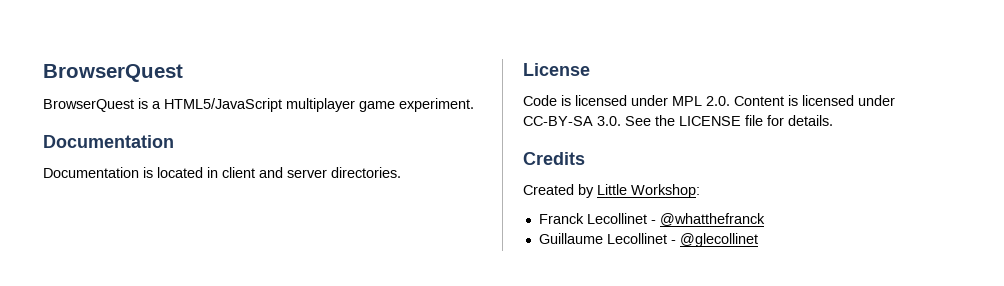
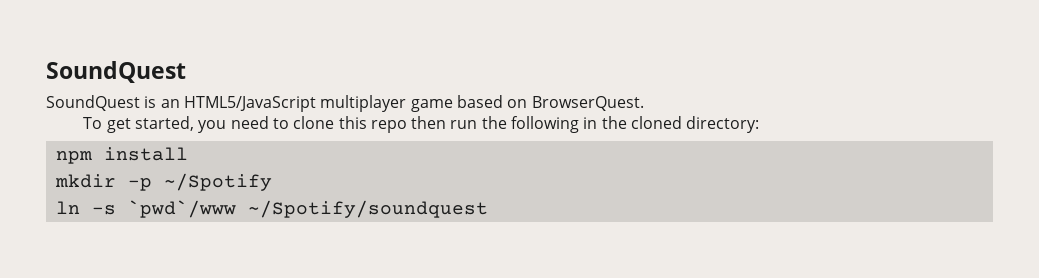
[43,64,183,82] [43,98,474,112] [43,135,174,148] [43,167,401,178] [523,63,590,76] [523,95,895,106] [523,115,833,126] [523,152,585,165] [523,184,700,198] [538,213,765,226] [538,233,758,247] BrowserQuest // BrowserQuest is a HTML5/JavaScript multiplayer game experiment. // Documentation // Documentation is located in client and server directories. // License // Code is licensed under MPL 2.0. Content is licensed under CC-BY-SA 3.0. See the LICENSE file for details. // Credits // Created by Little Workshop: // Franck Lecollinet - @whatthefranck // Guillaume Lecollinet - @glecollinet -> [46,61,186,83] [46,95,644,112] [83,116,760,133] [55,147,188,164] [54,173,272,191] [55,200,488,218] SoundQuest // SoundQuest is an HTML5/JavaScript multiplayer game based on BrowserQuest. // To get started, you need to clone this repo then run the following in the cloned directory: // npm install // mkdir -p ~/Spotify // ln -s `pwd`/www ~/Spotify/soundquest

